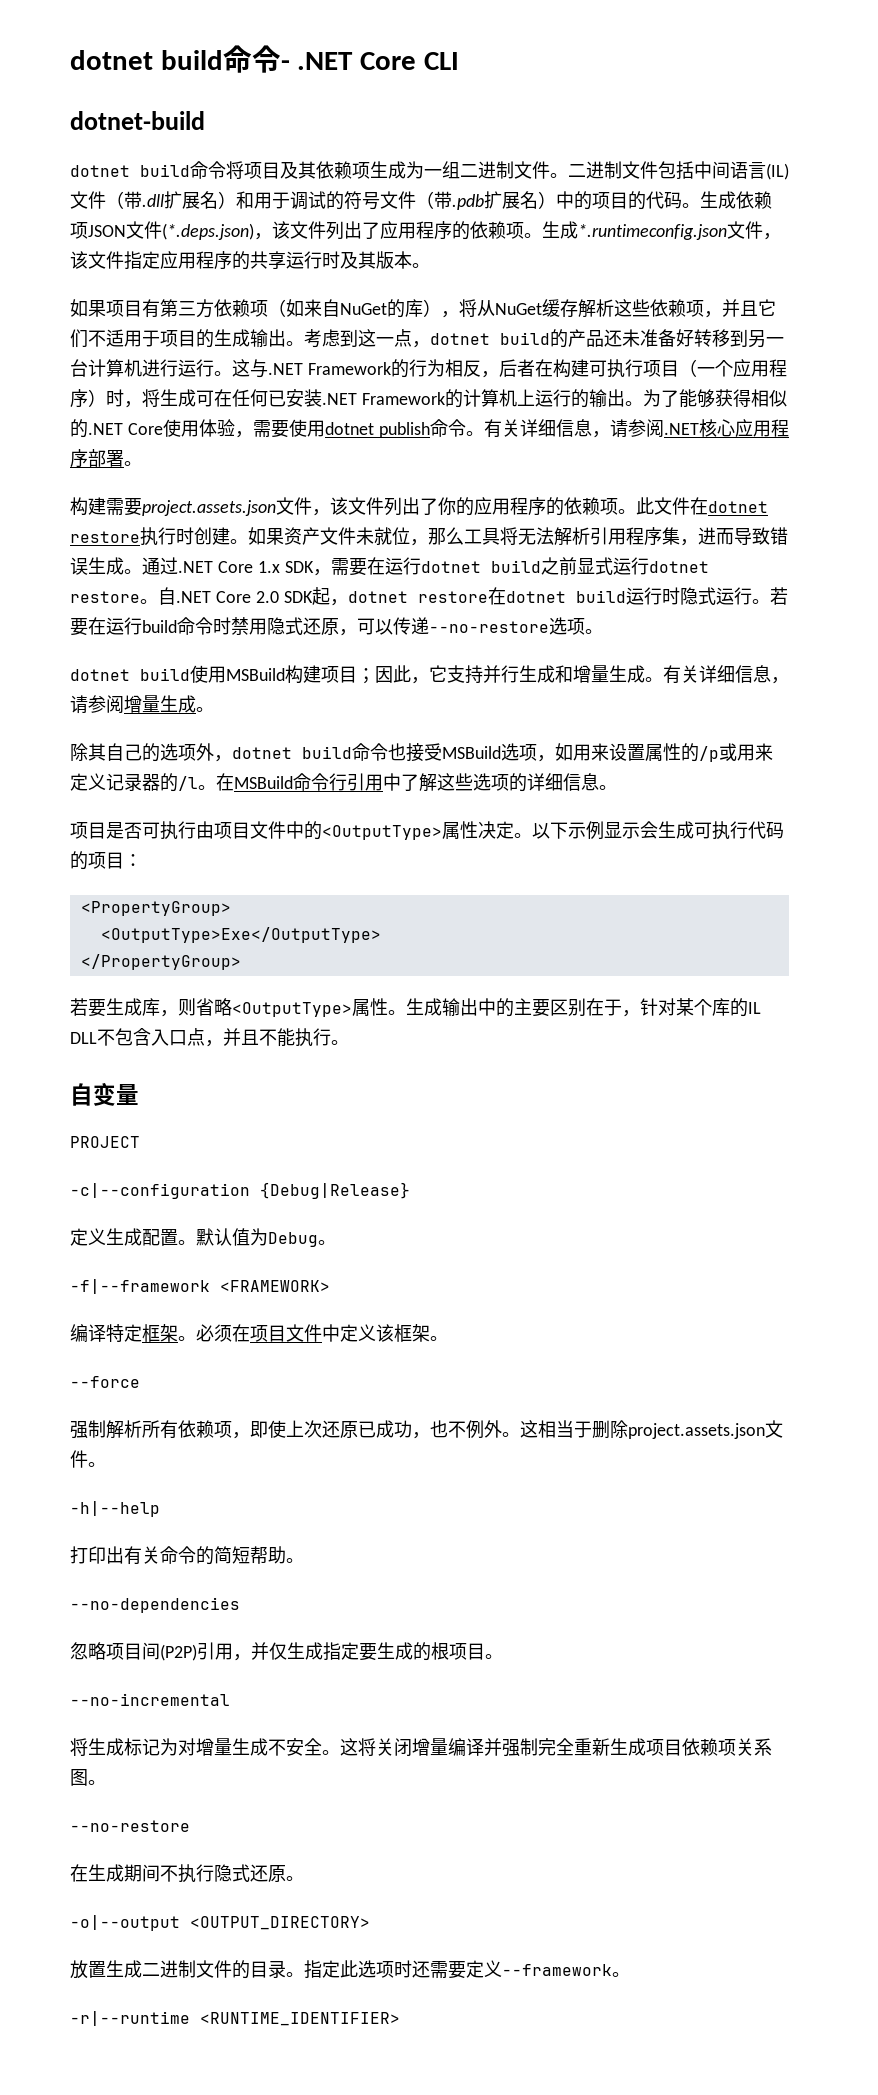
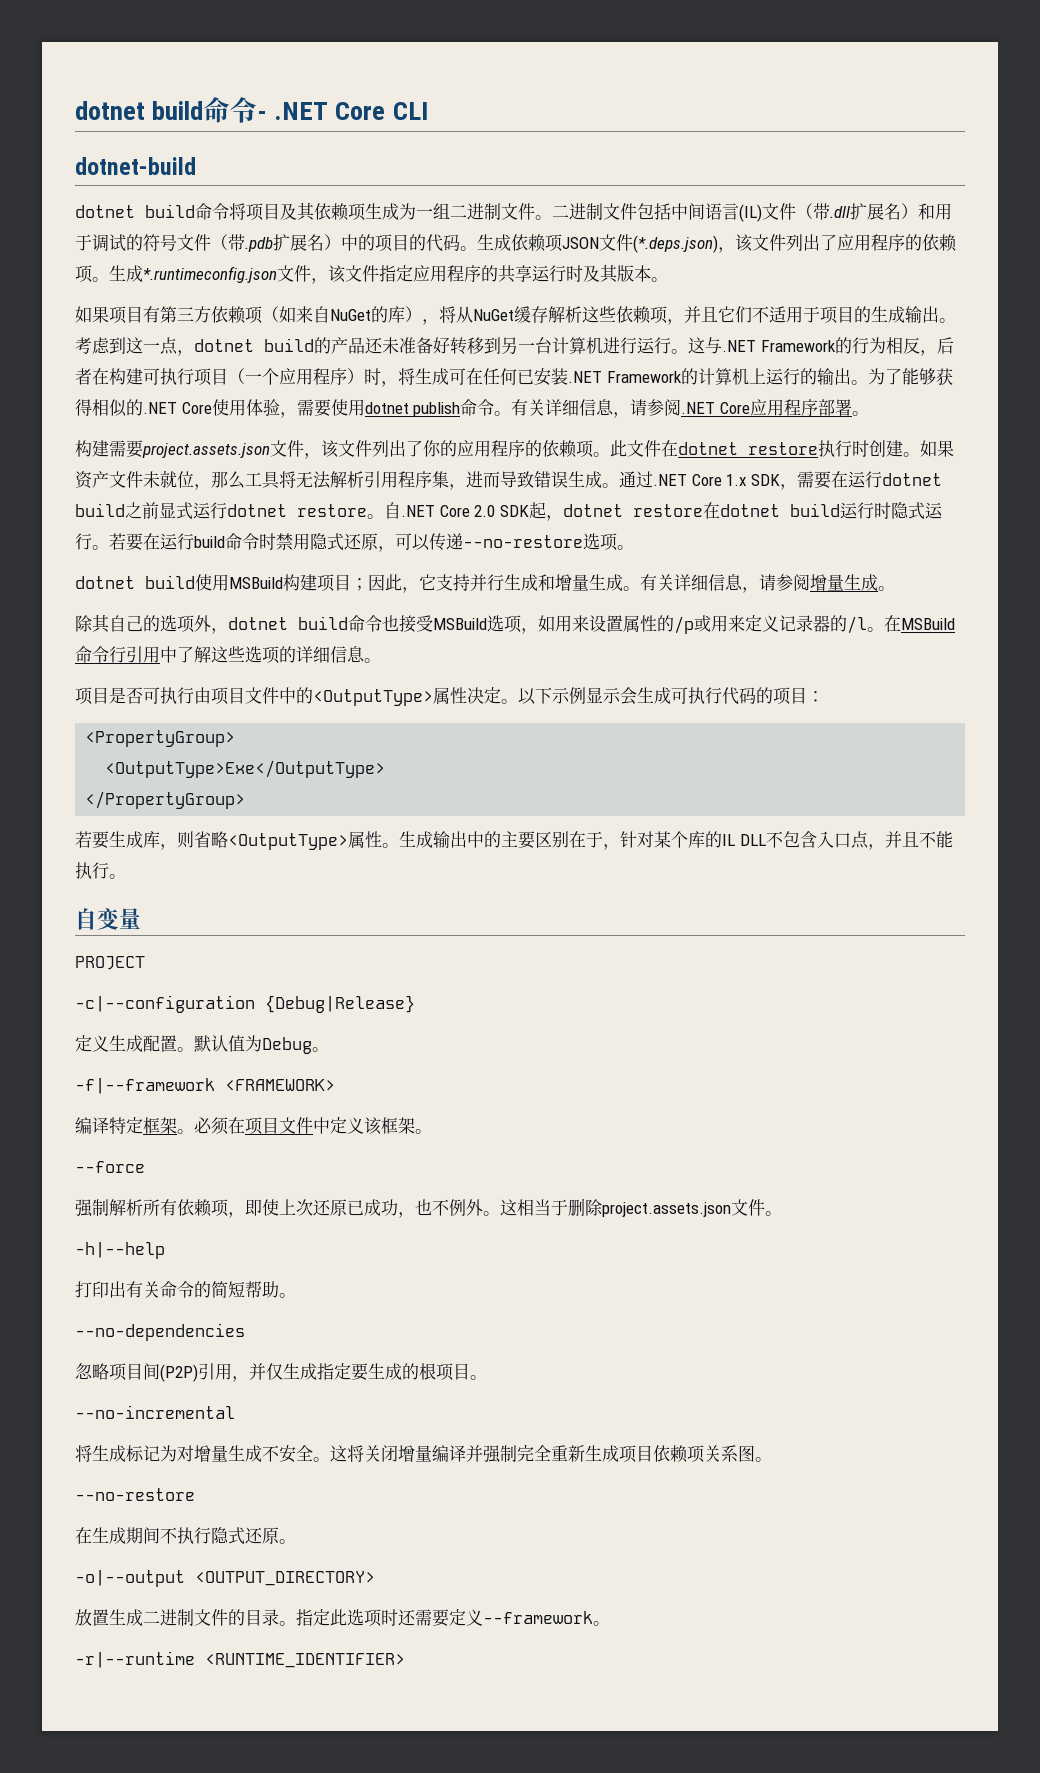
[698,419,735,437] 核心 -> [719,402,750,414] Core

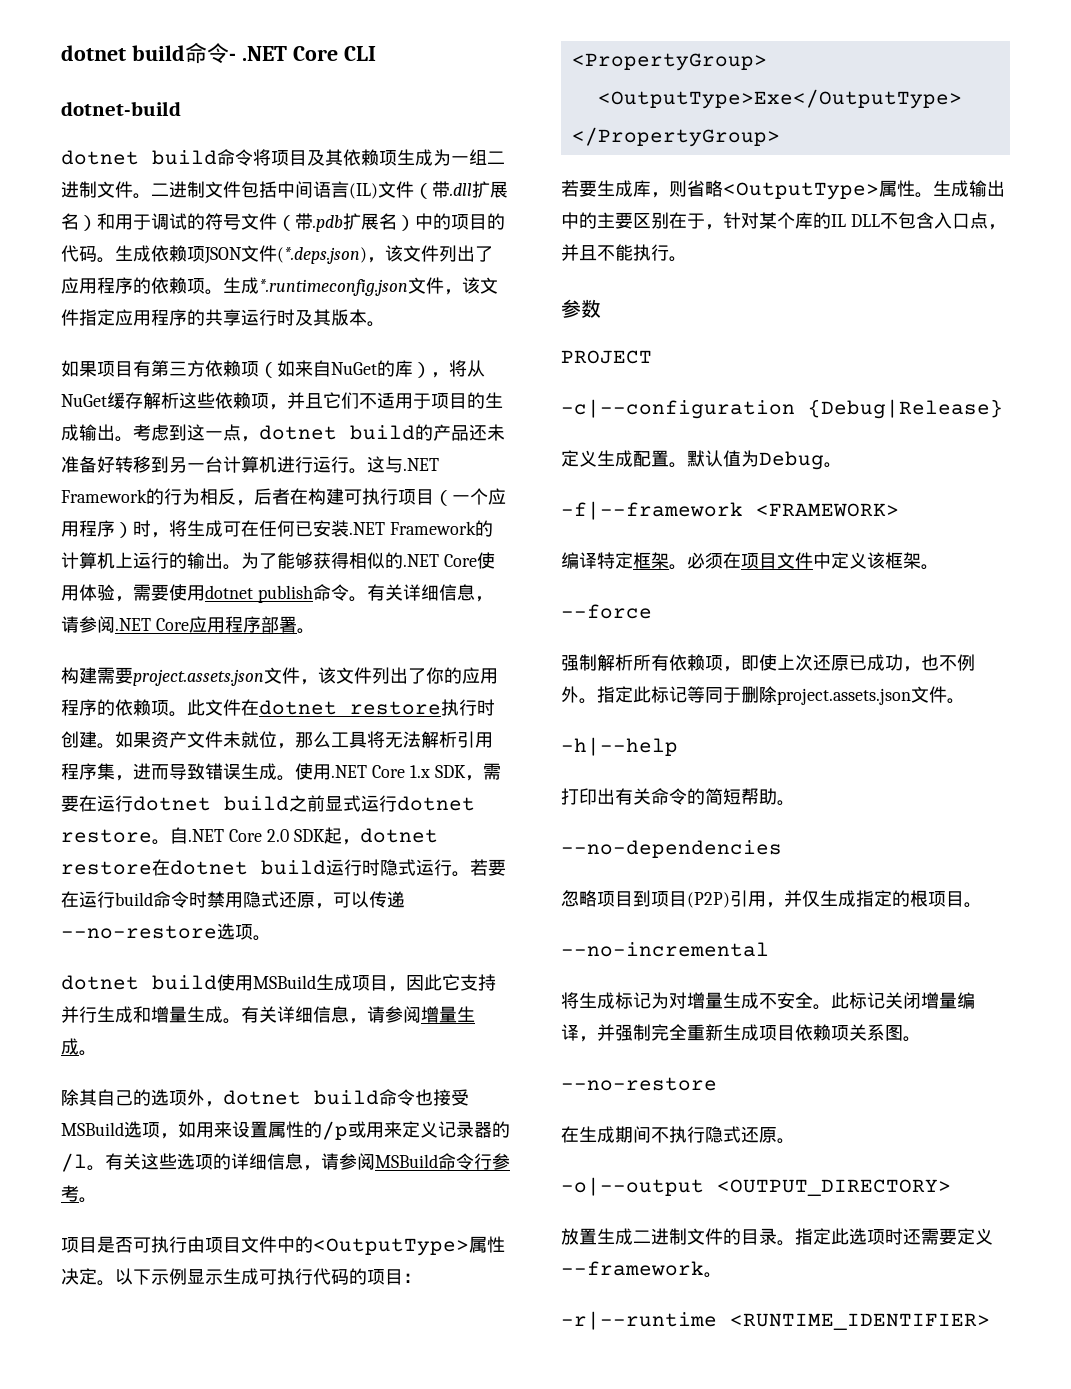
[619,471,653,488] 通过 -> [295,763,331,780] 使用
[283,574,419,593] 构建项目；因此， -> [316,974,442,992] 生成项目，因此
[884,615,955,632] [75,646,211,663] 在MSBuild命令行引用中了解 -> [105,1153,141,1170] 有关
(365, 654) none -> [303,1153,510,1171] [61,1185,79,1202] ，请参阅MSBuild命令行参考
[620,687,637,705] 会 -> (223, 1277) none
[75,908,141,930] 自变量 -> [561,299,601,318] 参数
[500,1199,551,1216] 这相当 -> [597,686,723,703] 指定此标记等同
[143,1363,160,1380] 间 -> [633,890,687,907] 到项目
[351,1363,402,1381] 要生成 -> (892, 898) none
[330,1445,364,1462] 这将 -> [831,992,885,1009] 此标记
(466, 1453) none -> [579,1036,597,1042] ，

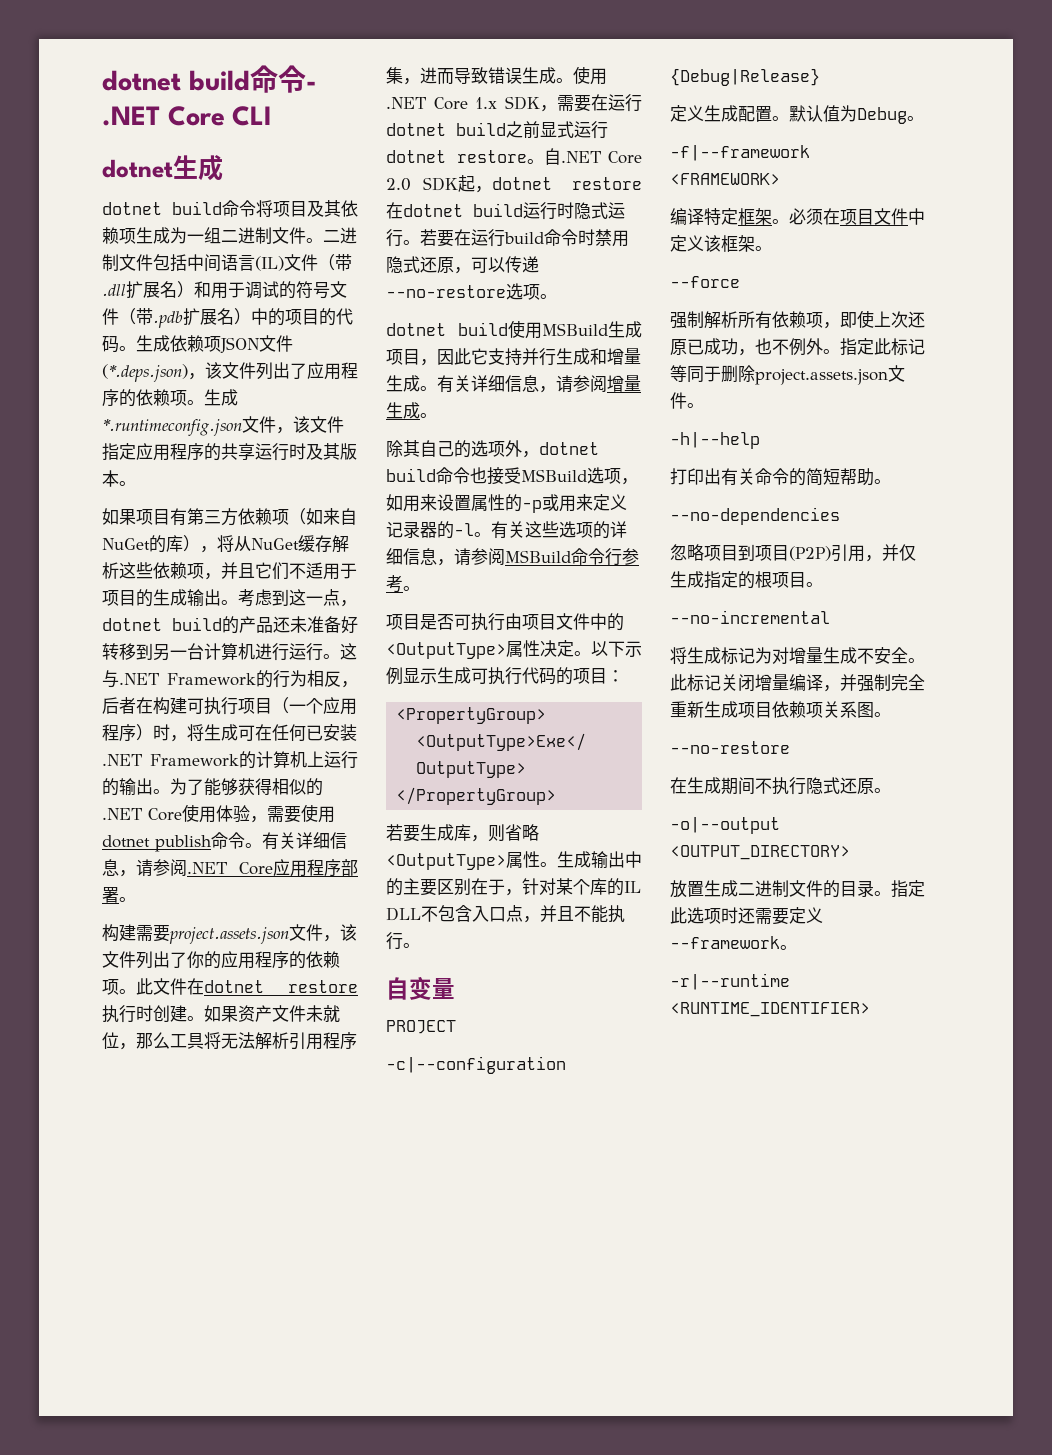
[61,101,181,116] dotnet-build -> [102,155,223,181] dotnet生成
[322,1121,348,1140] /p -> [522,500,542,513] -p
[61,1153,87,1172] /l -> [454,523,474,536] -l
[561,299,601,318] 参数 -> [386,976,455,1000] 自变量

